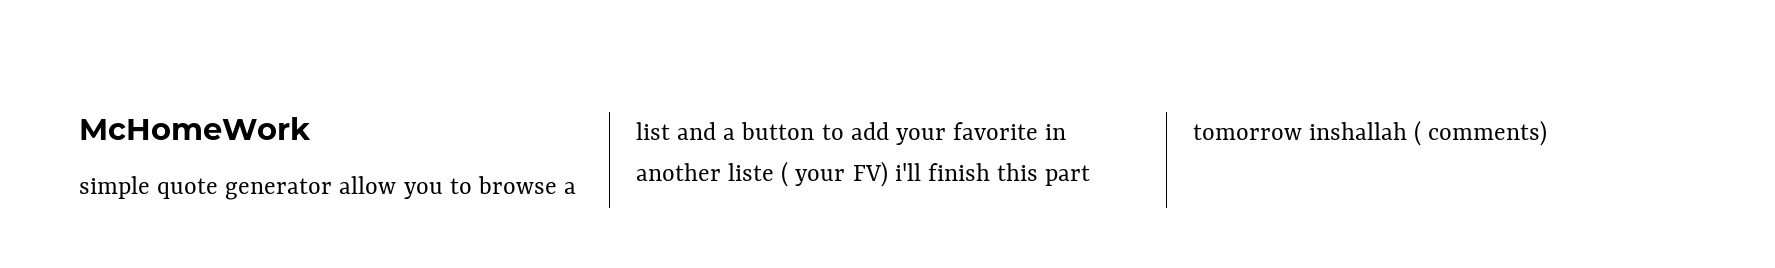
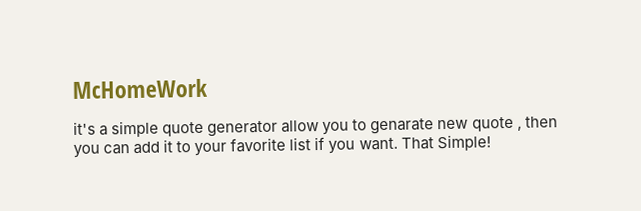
(311, 128) none -> [73,121,109,136] it's a
[477,176,577,194] [636,122,1067,145] [636,161,1091,187] [1193,120,1548,146] browse a list and a button to add your favorite in another liste ( your FV) i'll finish this part tomorrow inshallah ( comments) -> [370,116,558,135] [73,134,491,158] genarate new quote , then you can add it to your favorite list if you want. That Simple!

